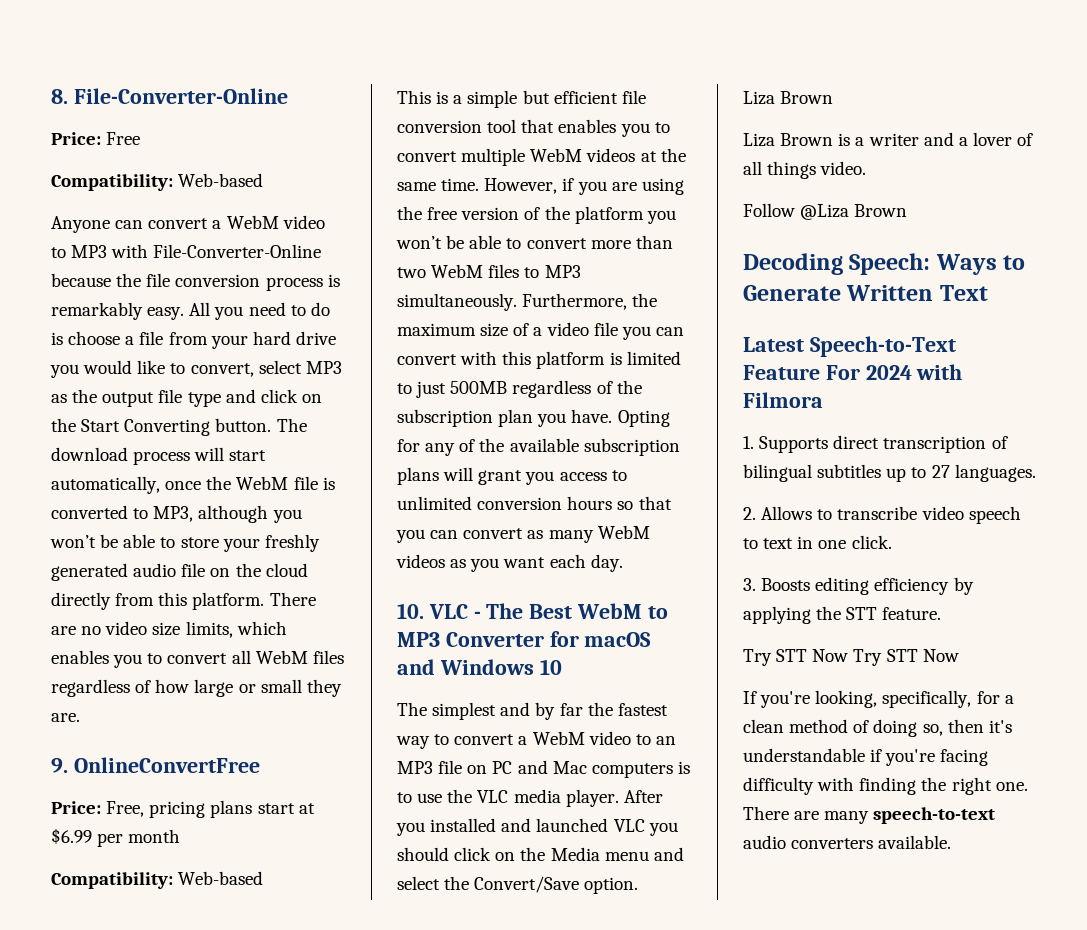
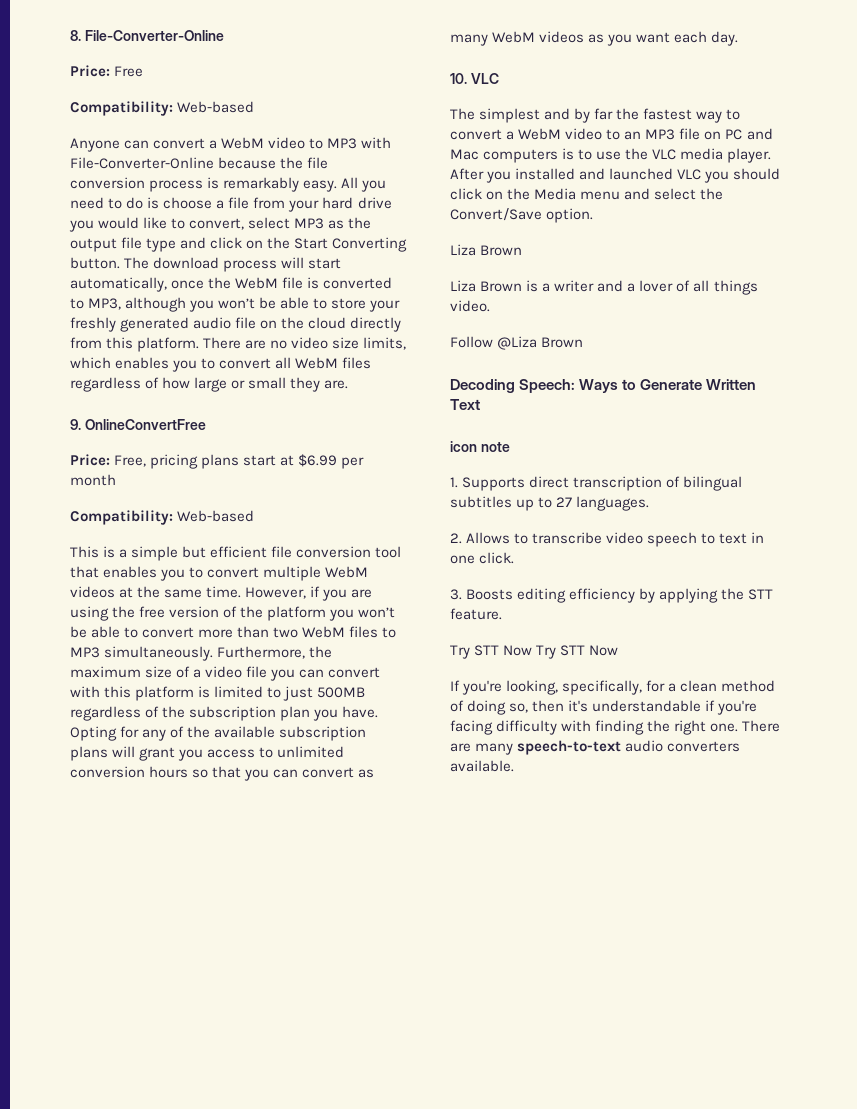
[473,603,668,619] [397,631,652,647] [397,659,562,675] - The Best WebM to MP3 Converter for macOS and Windows 10 -> (499, 78) none
[743,336,956,357] [743,364,963,380] [743,392,823,408] Latest Speech-to-Text Feature For 2024 with Filmora -> [450,441,510,452] icon note

